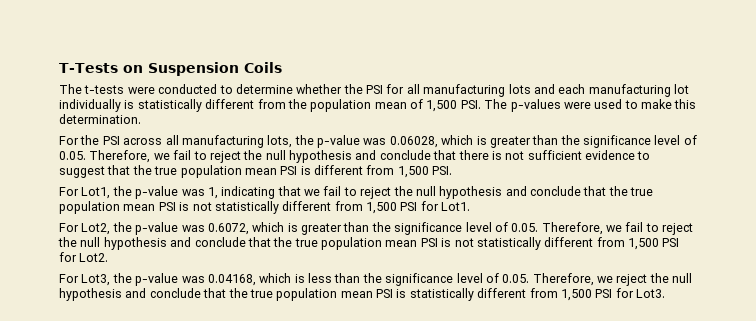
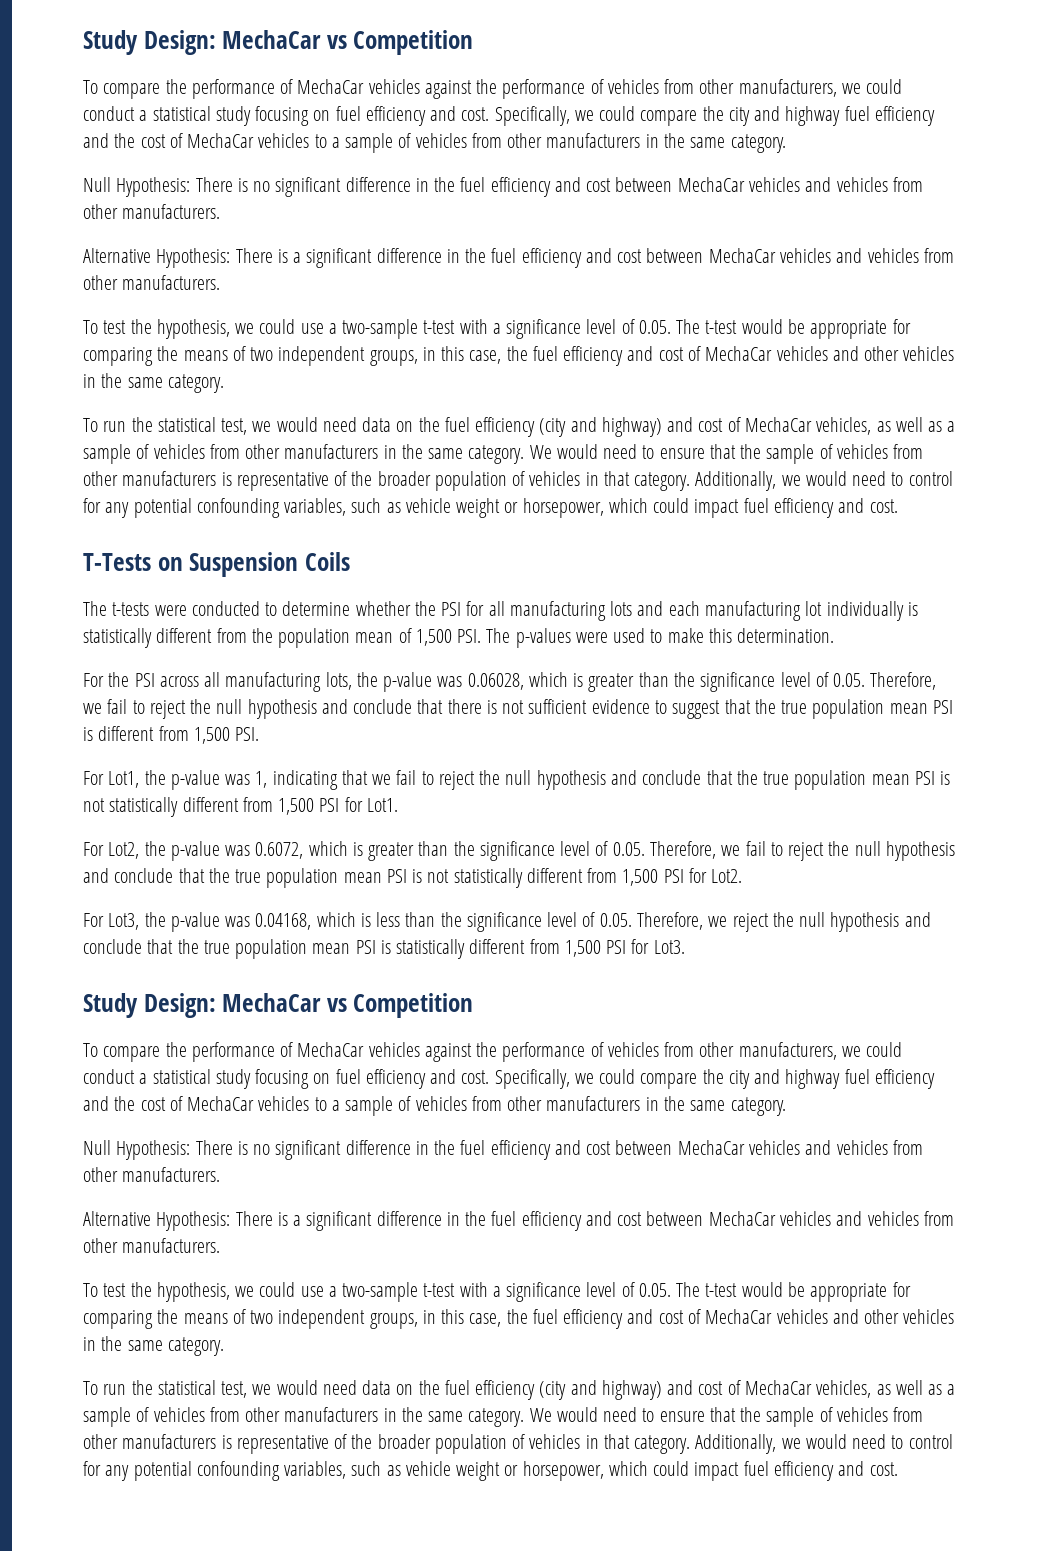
(59, 68) none -> [83,30,474,55] [83,79,903,99] [83,106,936,126] [83,133,787,153] [83,177,923,197] [83,204,221,219] [83,248,954,268] [83,275,221,290] [83,319,911,339] [83,346,955,366] [83,373,224,393] [83,417,956,437] [83,444,924,464] [83,471,953,491] [83,498,898,518] Study Design: MechaCar vs Competition // To compare the performance of MechaCar vehicles against the performance of vehicles from other manufacturers, we could conduct a statistical study focusing on fuel efficiency and cost. Specifically, we could compare the city and highway fuel efficiency and the cost of MechaCar vehicles to a sample of vehicles from other manufacturers in the same category. // Null Hypothesis: There is no significant difference in the fuel efficiency and cost between MechaCar vehicles and vehicles from other manufacturers. // Alternative Hypothesis: There is a significant difference in the fuel efficiency and cost between MechaCar vehicles and vehicles from other manufacturers. // To test the hypothesis, we could use a two-sample t-test with a significance level of 0.05. The t-test would be appropriate for comparing the means of two independent groups, in this case, the fuel efficiency and cost of MechaCar vehicles and other vehicles in the same category. // To run the statistical test, we would need data on the fuel efficiency (city and highway) and cost of MechaCar vehicles, as well as a sample of vehicles from other manufacturers in the same category. We would need to ensure that the sample of vehicles from other manufacturers is representative of the broader population of vehicles in that category. Additionally, we would need to control for any potential confounding variables, such as vehicle weight or horsepower, which could impact fuel efficiency and cost. //
(665, 293) none -> [83,993,474,1018] [83,1042,903,1062] [83,1069,936,1089] [83,1096,787,1116] [83,1140,923,1160] [83,1167,221,1182] [83,1211,954,1231] [83,1238,221,1253] [83,1282,911,1302] [83,1309,955,1329] [83,1336,224,1356] [83,1380,956,1400] [83,1407,924,1427] [83,1434,953,1454] [83,1461,898,1481] // Study Design: MechaCar vs Competition // To compare the performance of MechaCar vehicles against the performance of vehicles from other manufacturers, we could conduct a statistical study focusing on fuel efficiency and cost. Specifically, we could compare the city and highway fuel efficiency and the cost of MechaCar vehicles to a sample of vehicles from other manufacturers in the same category. // Null Hypothesis: There is no significant difference in the fuel efficiency and cost between MechaCar vehicles and vehicles from other manufacturers. // Alternative Hypothesis: There is a significant difference in the fuel efficiency and cost between MechaCar vehicles and vehicles from other manufacturers. // To test the hypothesis, we could use a two-sample t-test with a significance level of 0.05. The t-test would be appropriate for comparing the means of two independent groups, in this case, the fuel efficiency and cost of MechaCar vehicles and other vehicles in the same category. // To run the statistical test, we would need data on the fuel efficiency (city and highway) and cost of MechaCar vehicles, as well as a sample of vehicles from other manufacturers in the same category. We would need to ensure that the sample of vehicles from other manufacturers is representative of the broader population of vehicles in that category. Additionally, we would need to control for any potential confounding variables, such as vehicle weight or horsepower, which could impact fuel efficiency and cost.

